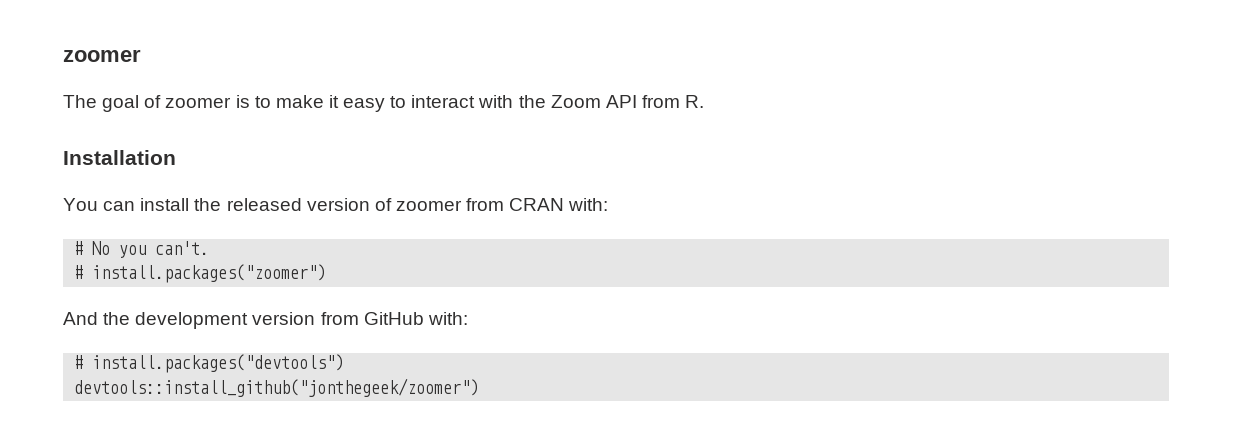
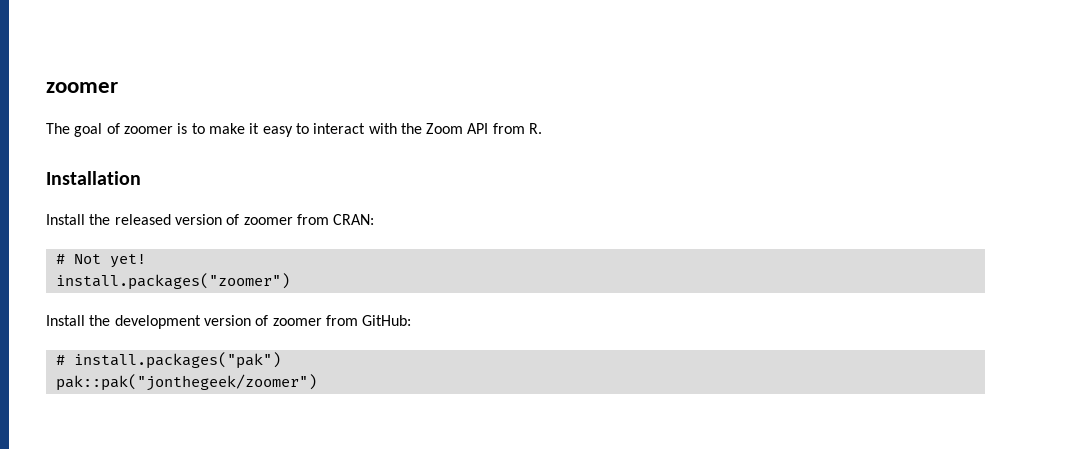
[63,198,190,211] You can install -> [46,214,85,225] Install
[509,198,609,211] [74,241,210,258] [74,265,84,279] CRAN with: // # No you can't. // # -> [333,214,375,225] [55,254,146,268] CRAN: // # Not yet! //
[63,312,98,325] And -> [46,315,85,326] Install
[320,312,468,325] [74,354,345,373] [74,378,480,397] from GitHub with: // # install.packages("devtools") // devtools::install_github("jonthegeek/zoomer") -> [255,315,412,326] [55,352,281,369] [55,374,317,391] of zoomer from GitHub: // # install.packages("pak") // pak::pak("jonthegeek/zoomer")

